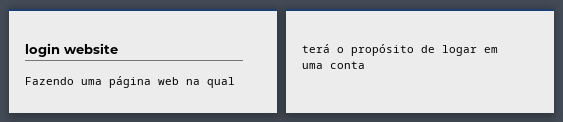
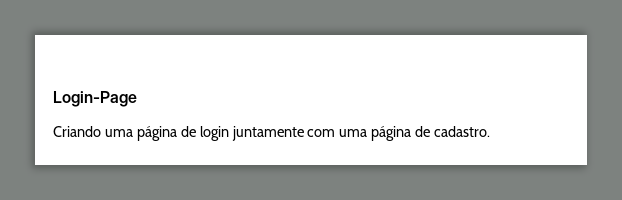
[25,43,118,57] [25,76,235,88] [302,44,498,56] [302,61,365,69] login website // Fazendo uma página web na qual terá o propósito de logar em uma conta -> [53,91,137,107] [53,126,491,141] Login-Page // Criando uma página de login juntamente com uma página de cadastro.

